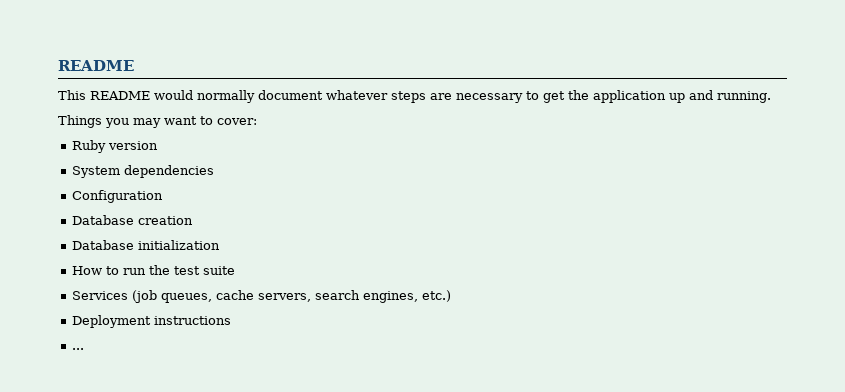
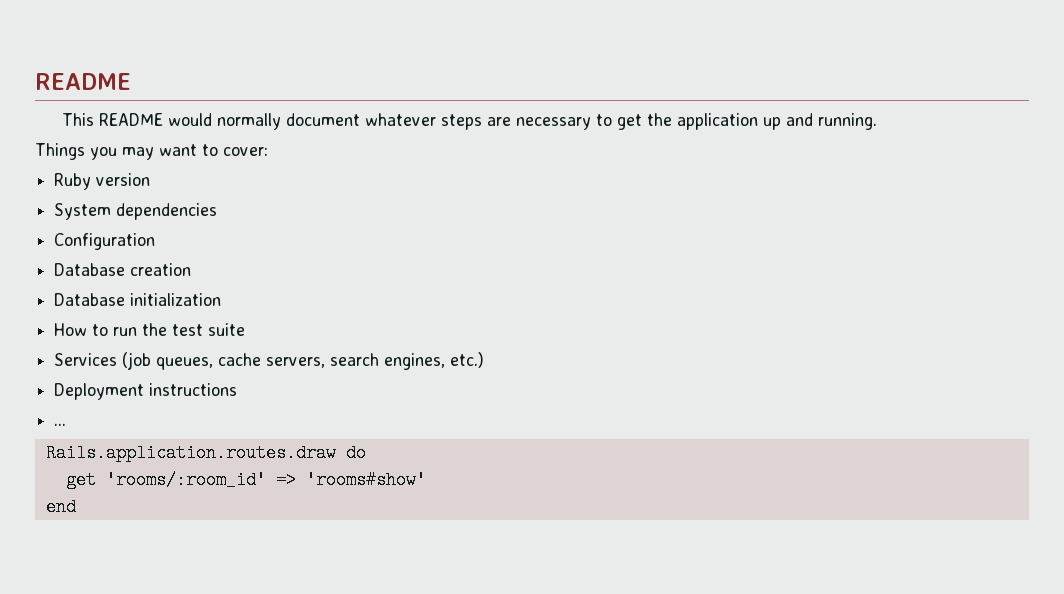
(85, 349) none -> [45,444,366,462] [65,471,426,489] [45,498,76,516] // Rails.application.routes.draw do // get 'rooms/:room_id' => 'rooms#show' // end

